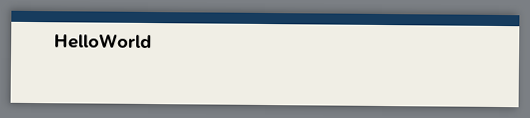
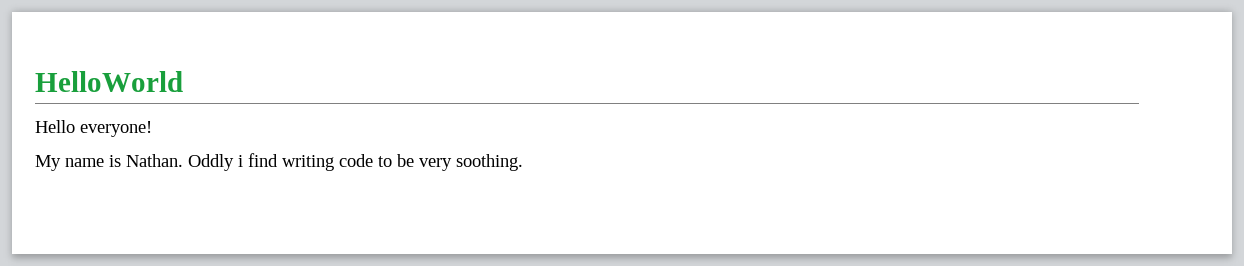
(152, 41) none -> [35,120,152,137] [35,153,523,171] // Hello everyone! // My name is Nathan. Oddly i find writing code to be very soothing.

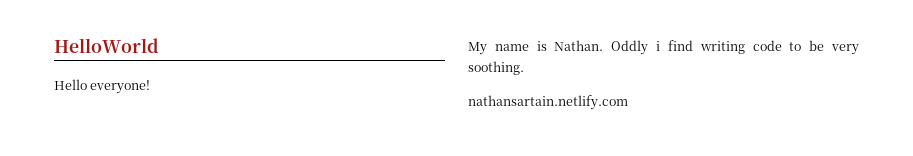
(523, 162) none -> [468,95,628,110] // nathansartain.netlify.com

